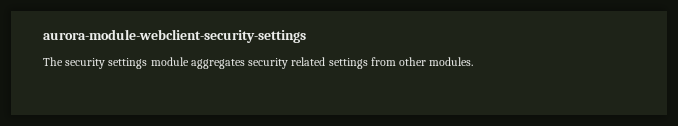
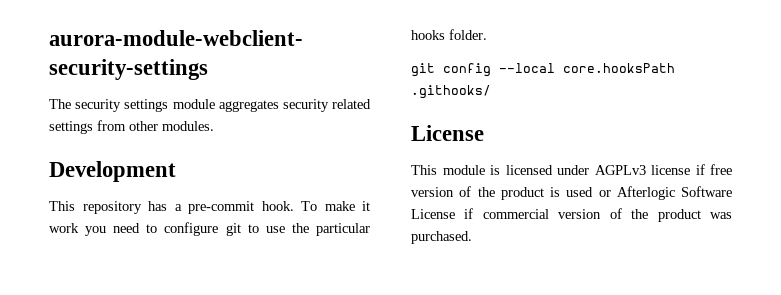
(474, 61) none -> [49,161,176,182] [49,201,370,214] [49,222,370,236] [411,29,487,40] [411,63,675,77] [411,85,491,99] [411,125,484,141] [411,164,732,175] [411,186,732,200] [411,208,732,222] [411,231,472,244] // Development // This repository has a pre-commit hook. To make it work you need to configure git to use the particular hooks folder. // git config --local core.hooksPath .githooks/ // License // This module is licensed under AGPLv3 license if free version of the product is used or Afterlogic Software License if commercial version of the product was purchased.

